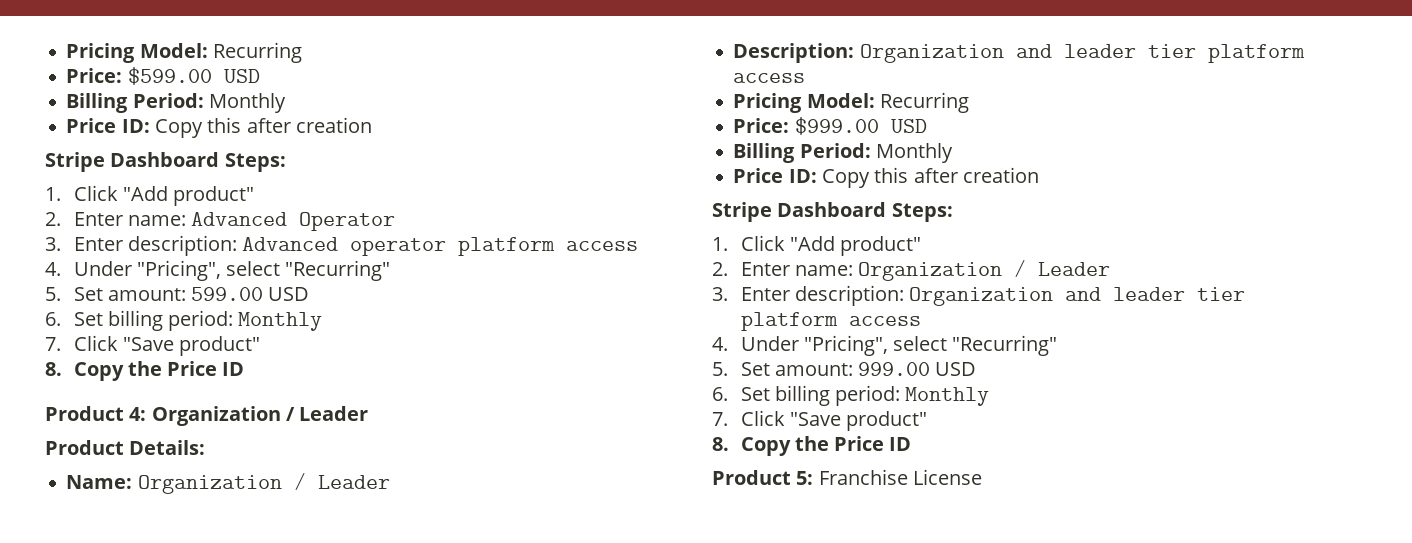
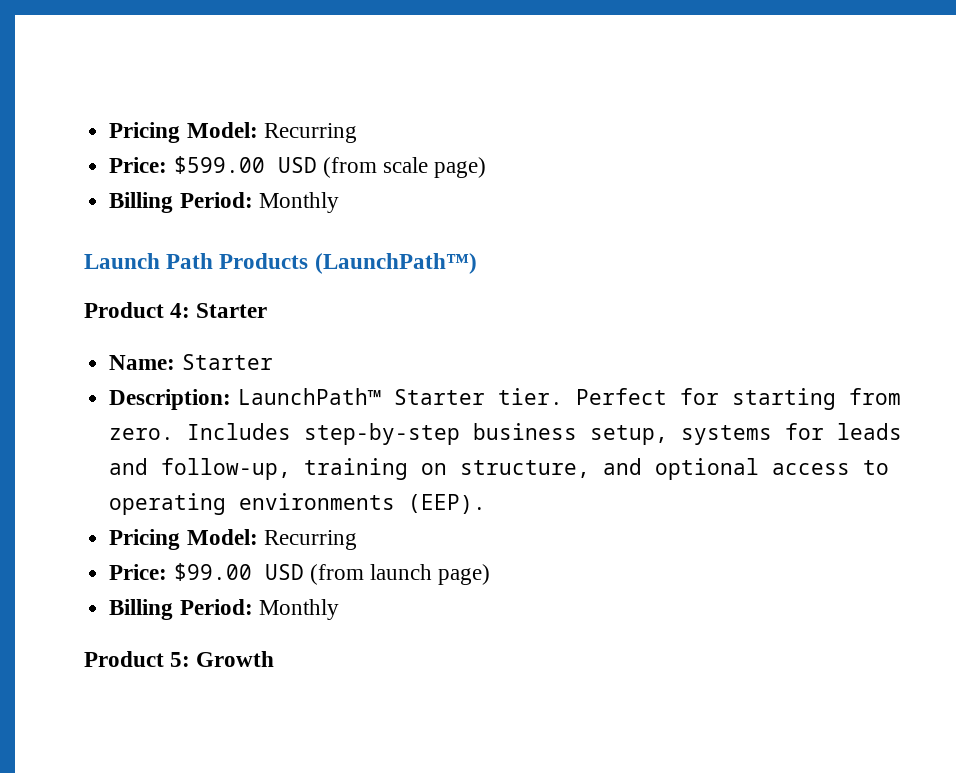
[66,93,286,113] [66,117,372,138] [45,152,286,172] [45,185,255,206] [45,212,396,231] [45,235,639,256] [45,260,391,281] [45,287,310,301] [45,310,323,331] [45,335,261,356] [45,361,245,381] [45,406,369,426] [45,440,206,455] [66,473,390,494] [733,43,1305,63] [733,73,806,83] [733,92,969,113] [733,117,927,135] [733,143,953,163] [733,167,1039,188] [712,202,953,222] [712,235,922,256] [712,260,1111,281] [712,285,1246,306] [740,312,921,331] [712,335,1058,356] [712,362,977,376] [712,385,990,406] [712,410,928,431] [712,436,912,456] // Billing Period: Monthly // Price ID: Copy this after creation // Stripe Dashboard Steps: // 1. Click "Add product" // 2. Enter name: Advanced Operator // 3. Enter description: Advanced operator platform access // 4. Under "Pricing", select "Recurring" // 5. Set amount: 599.00 USD // 6. Set billing period: Monthly // 7. Click "Save product" // 8. Copy the Price ID // Product 4: Organization / Leader // Product Details: // Name: Organization / Leader // Description: Organization and leader tier platform access // Pricing Model: Recurring // Price: $999.00 USD // Billing Period: Monthly // Price ID: Copy this after creation // Stripe Dashboard Steps: // 1. Click "Add product" // 2. Enter name: Organization / Leader // 3. Enter description: Organization and leader tier platform access // 4. Under "Pricing", select "Recurring" // 5. Set amount: 999.00 USD // 6. Set billing period: Monthly // 7. Click "Save product" // 8. Copy the Price ID -> [322,157,487,178] [109,192,339,213] [84,253,477,274] [84,302,268,318] [109,354,273,370] [109,388,901,410] [109,423,903,445] [109,458,890,480] [109,493,487,515] [109,529,357,550] [109,563,491,585] [109,599,339,620] (from scale page) // Billing Period: Monthly // Launch Path Products (LaunchPath™) // Product 4: Starter // Name: Starter // Description: LaunchPath™ Starter tier. Perfect for starting from zero. Includes step-by-step business setup, systems for leads and follow-up, training on structure, and optional access to operating environments (EEP). // Pricing Model: Recurring // Price: $99.00 USD (from launch page) // Billing Period: Monthly
[818,469,982,485] Franchise License -> [196,651,275,667] Growth

